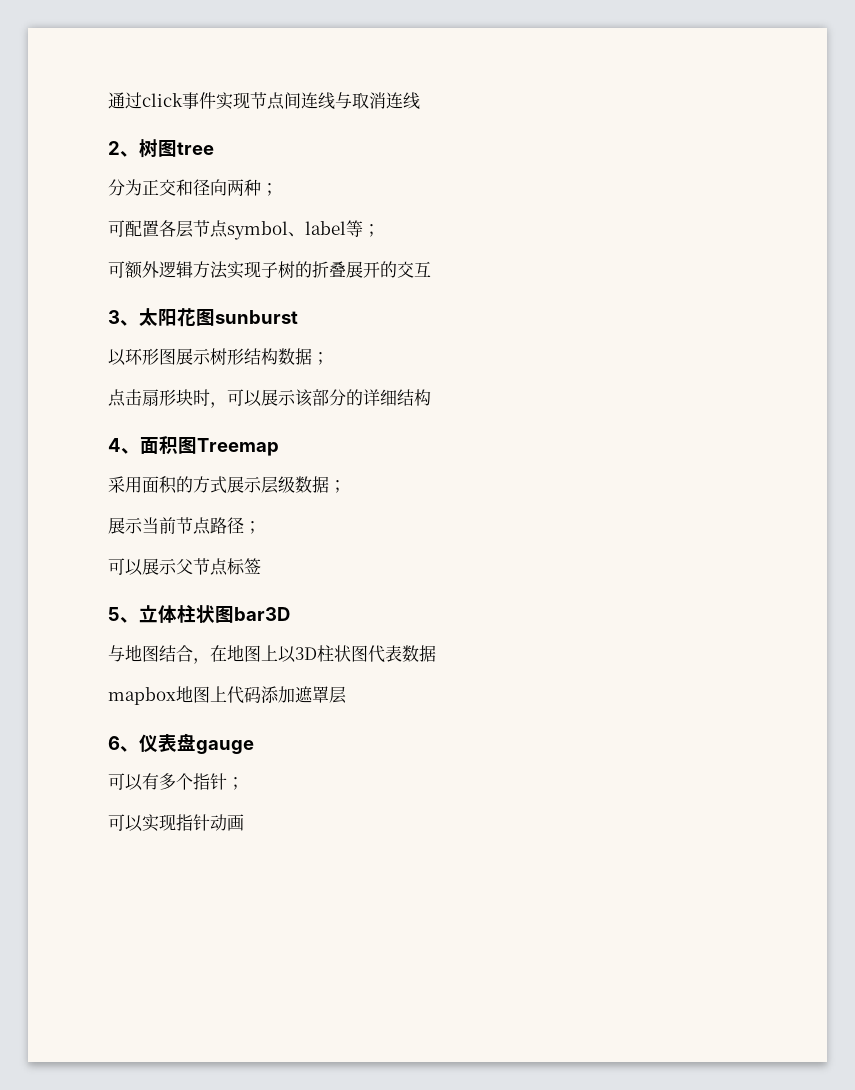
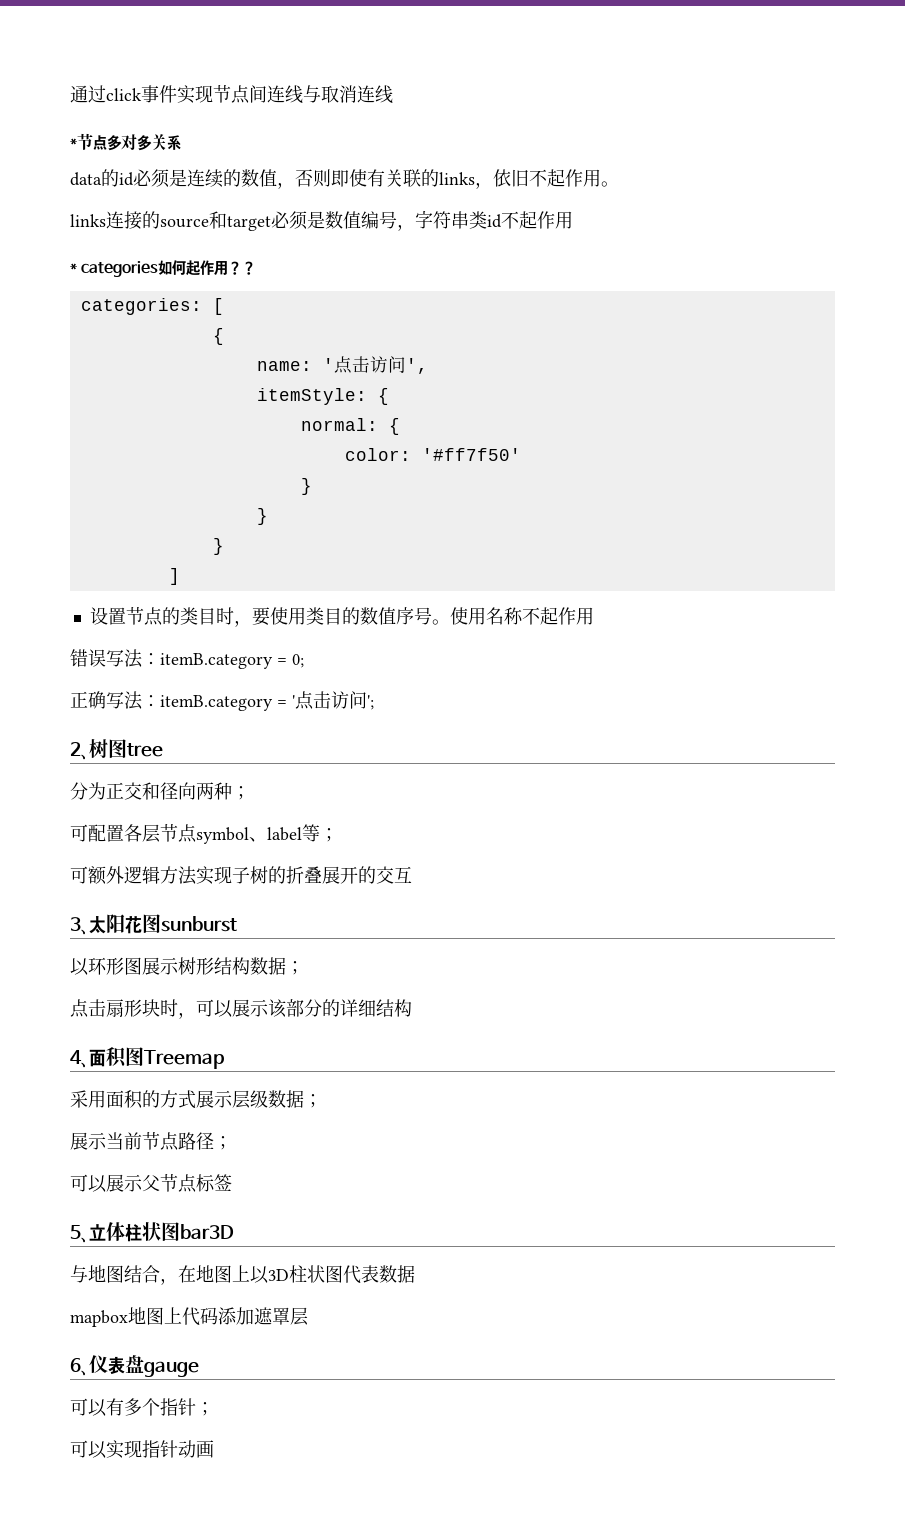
(420, 101) none -> [70,133,181,151] [70,169,619,189] [70,210,573,231] [70,260,257,277] [80,298,224,315] [212,328,224,345] [256,356,428,374] [256,388,389,405] [300,418,400,435] [344,448,521,461] [300,478,312,495] [256,508,268,525] [212,538,224,555] [168,568,180,585] [89,607,594,627] [70,649,304,669] [70,691,374,711] // *节点多对多关系 // data的id必须是连续的数值，否则即使有关联的links，依旧不起作用。 // links连接的source和target必须是数值编号，字符串类id不起作用 // * categories如何起作用？？ // categories: [ // { // name: '点击访问', // itemStyle: { // normal: { // color: '#ff7f50' // } // } // } // ] // 设置节点的类目时，要使用类目的数值序号。使用名称不起作用 // 错误写法：itemB.category = 0; // 正确写法：itemB.category = '点击访问';

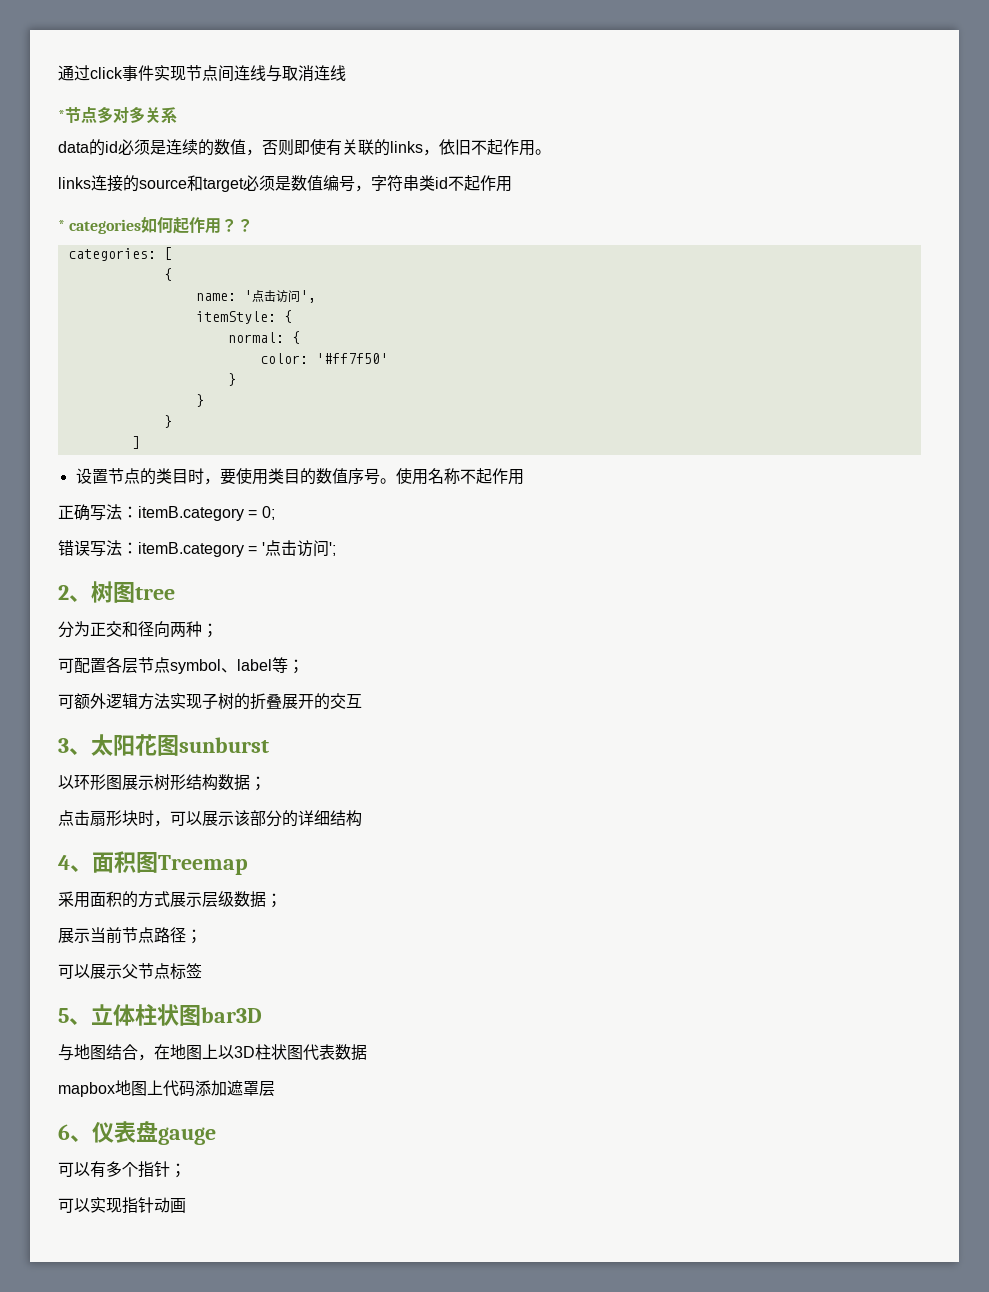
[70,649,106,667] 错误 -> [58,504,90,521] 正确
[70,691,106,709] 正确 -> [58,540,90,556] 错误

